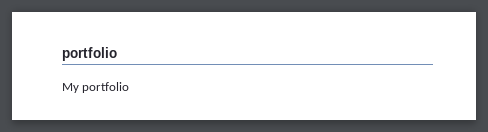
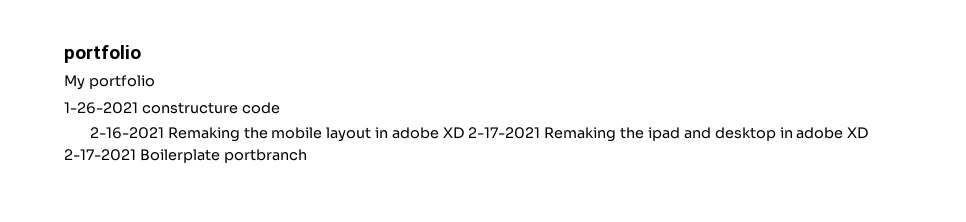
(130, 87) none -> [64,102,280,114] [89,127,869,142] [64,149,307,163] // 1-26-2021 constructure code // 2-16-2021 Remaking the mobile layout in adobe XD 2-17-2021 Remaking the ipad and desktop in adobe XD 2-17-2021 Boilerplate portbranch

